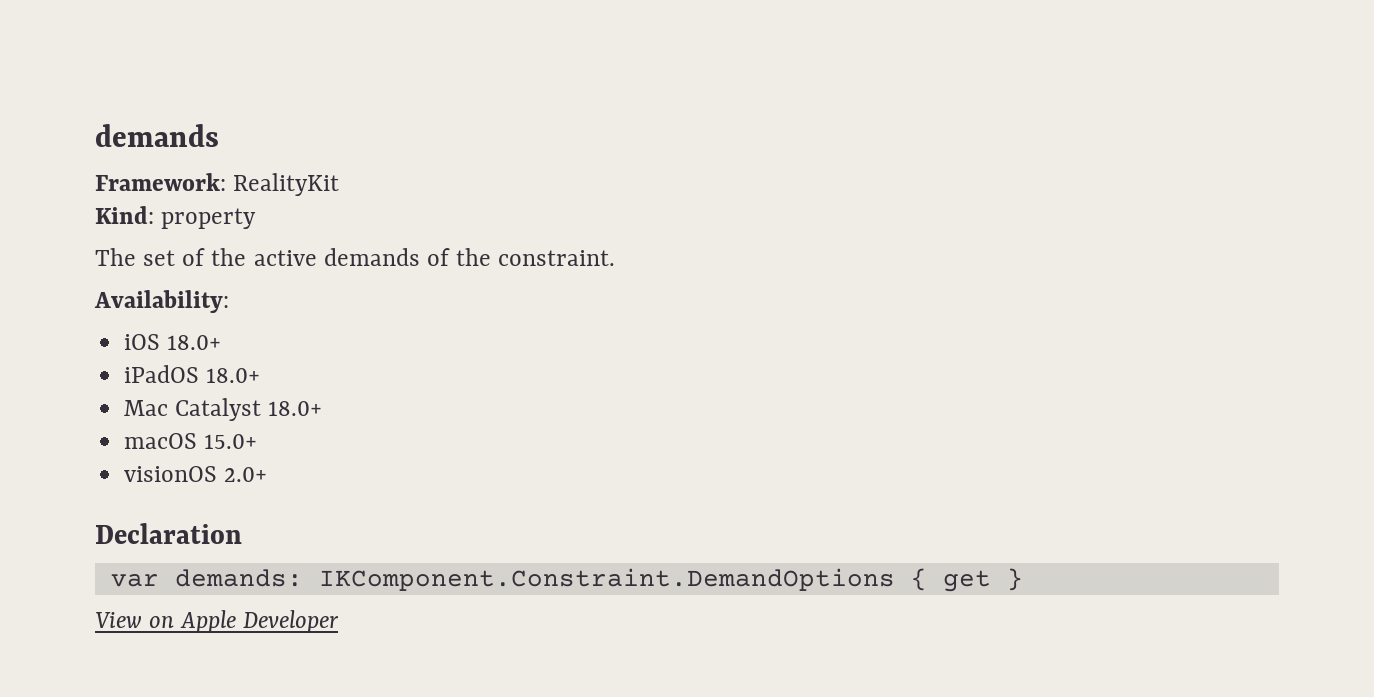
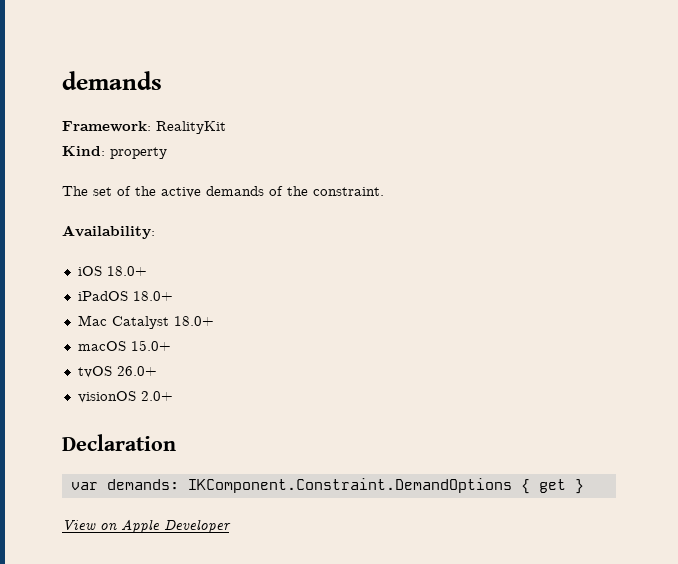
(258, 441) none -> [77,366,157,378] // tvOS 26.0+

